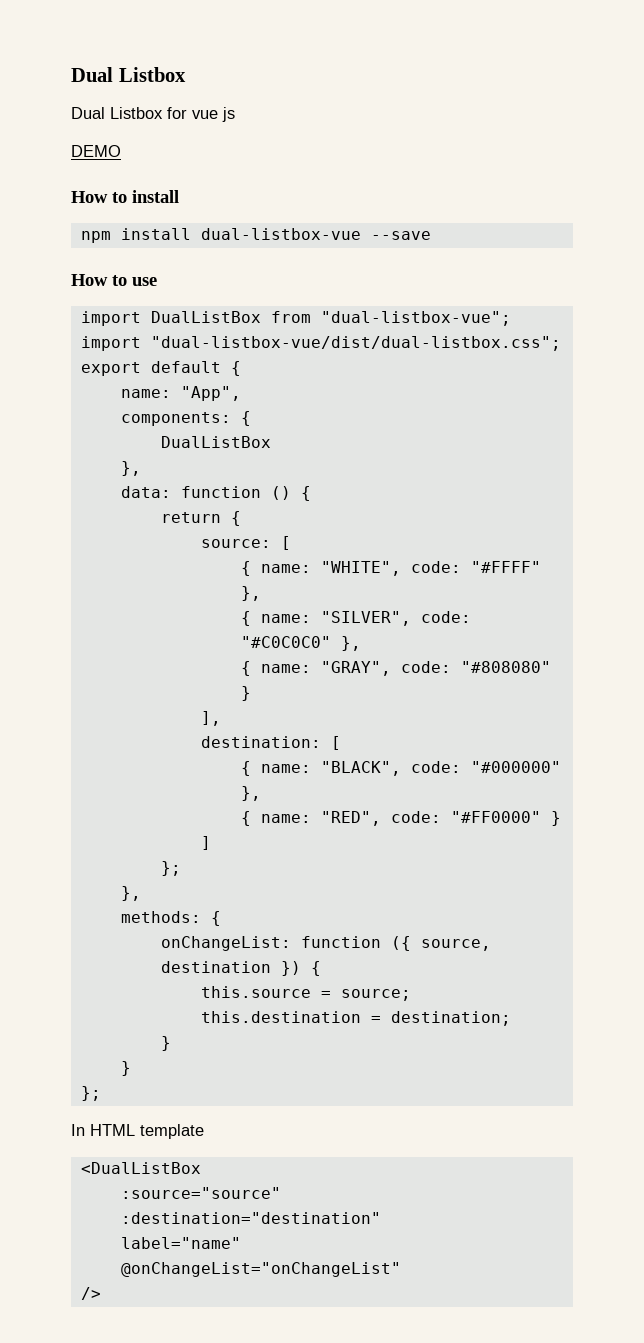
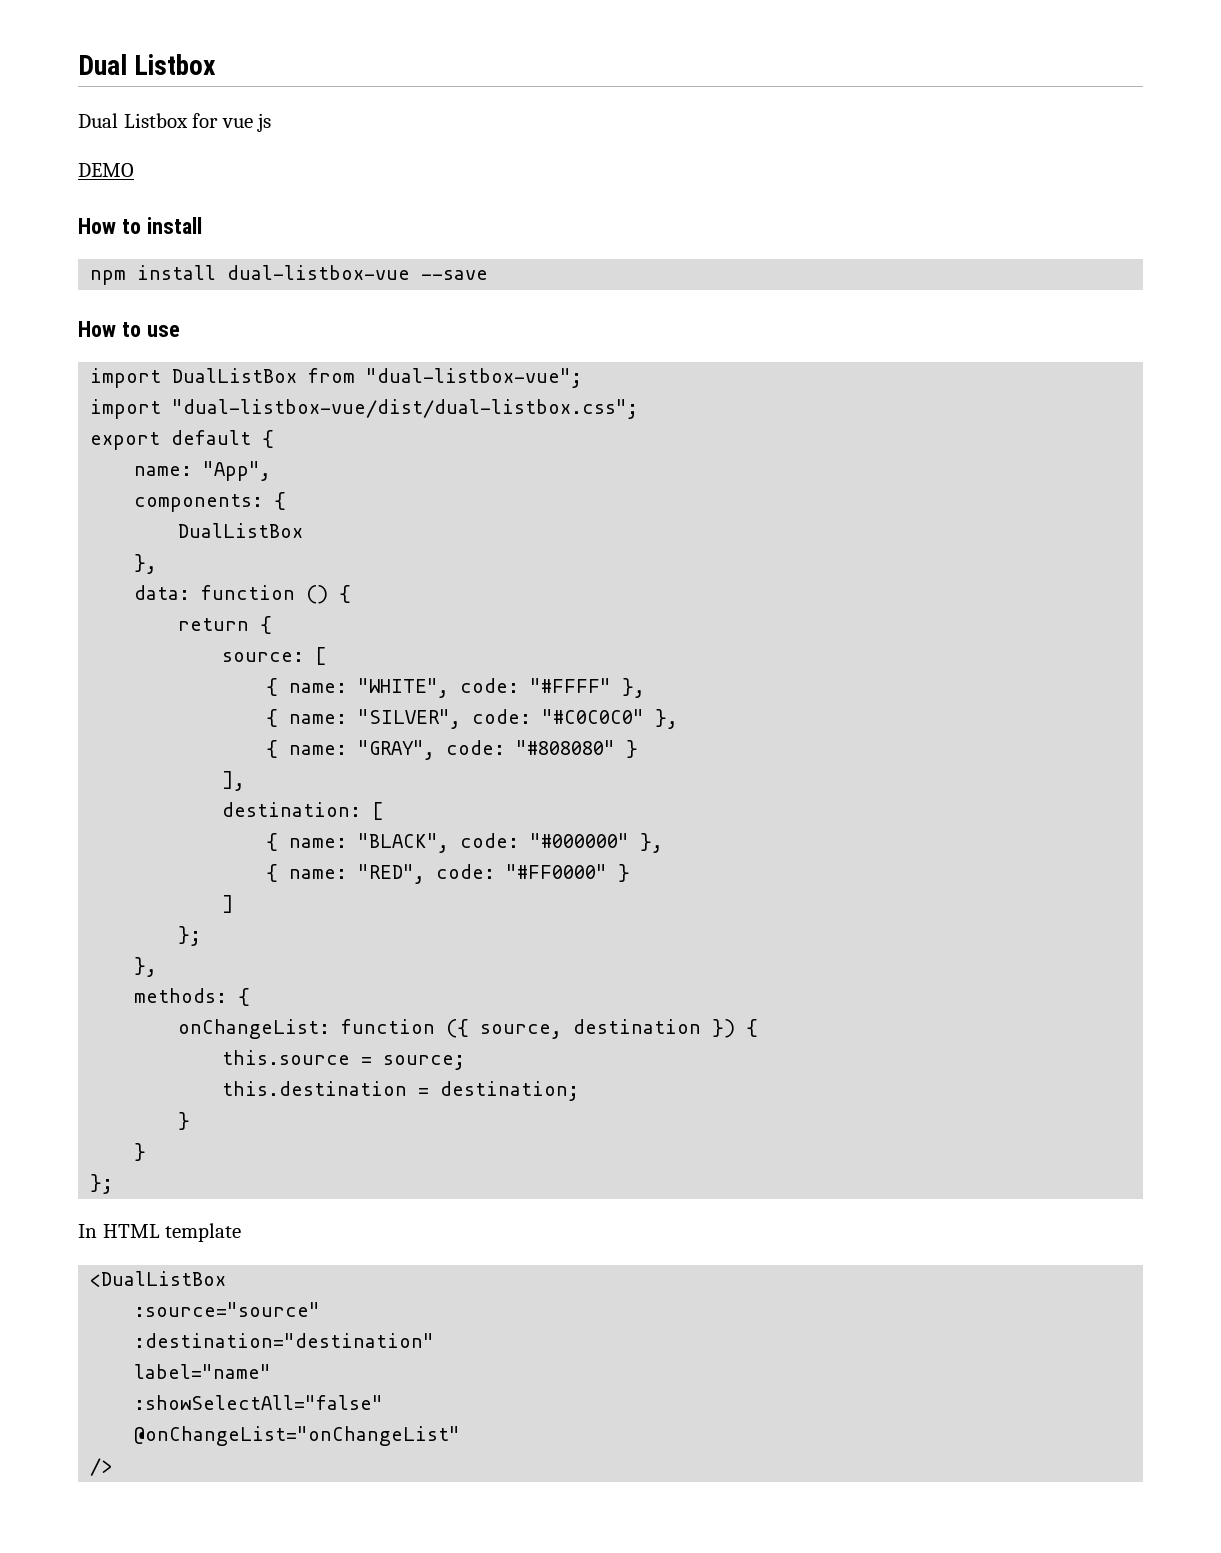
(241, 1243) none -> [134,1395,384,1410] // :showSelectAll="false"

